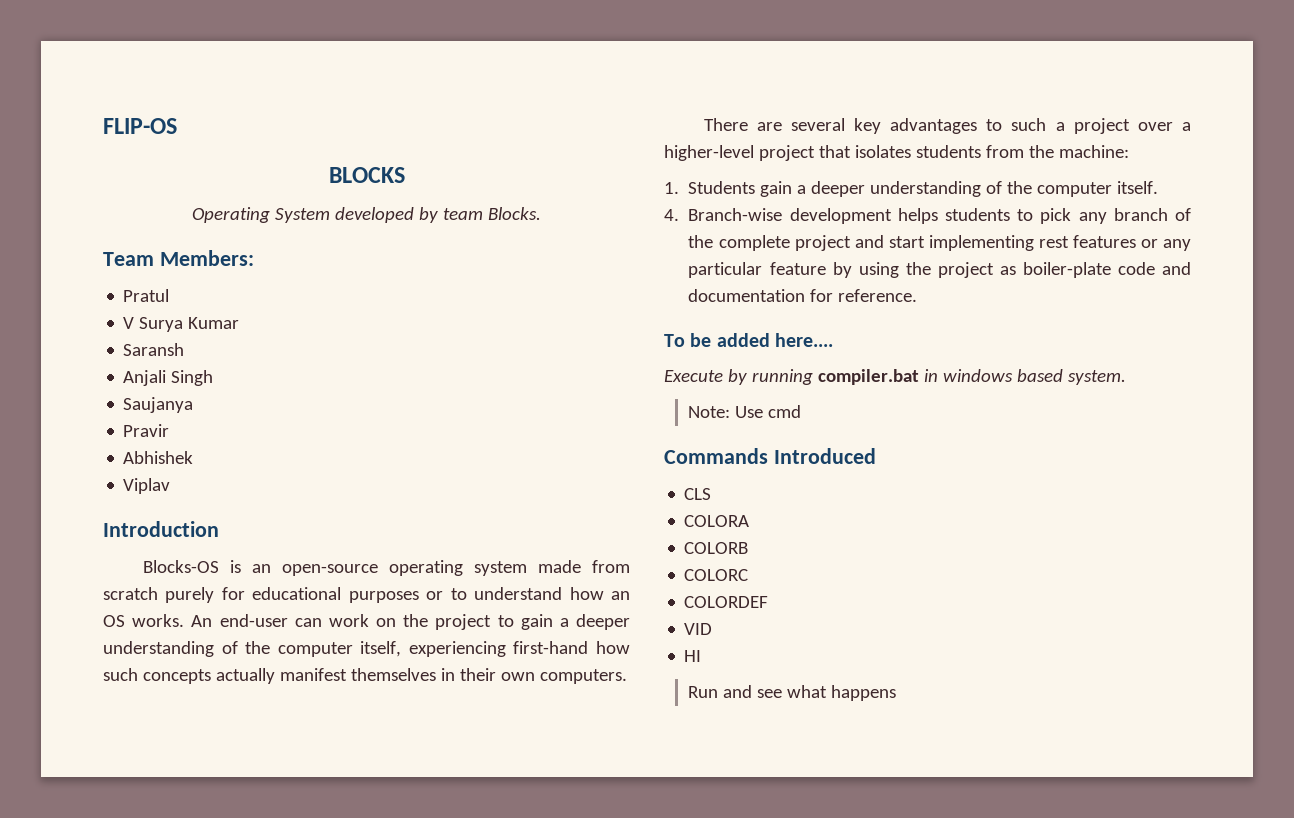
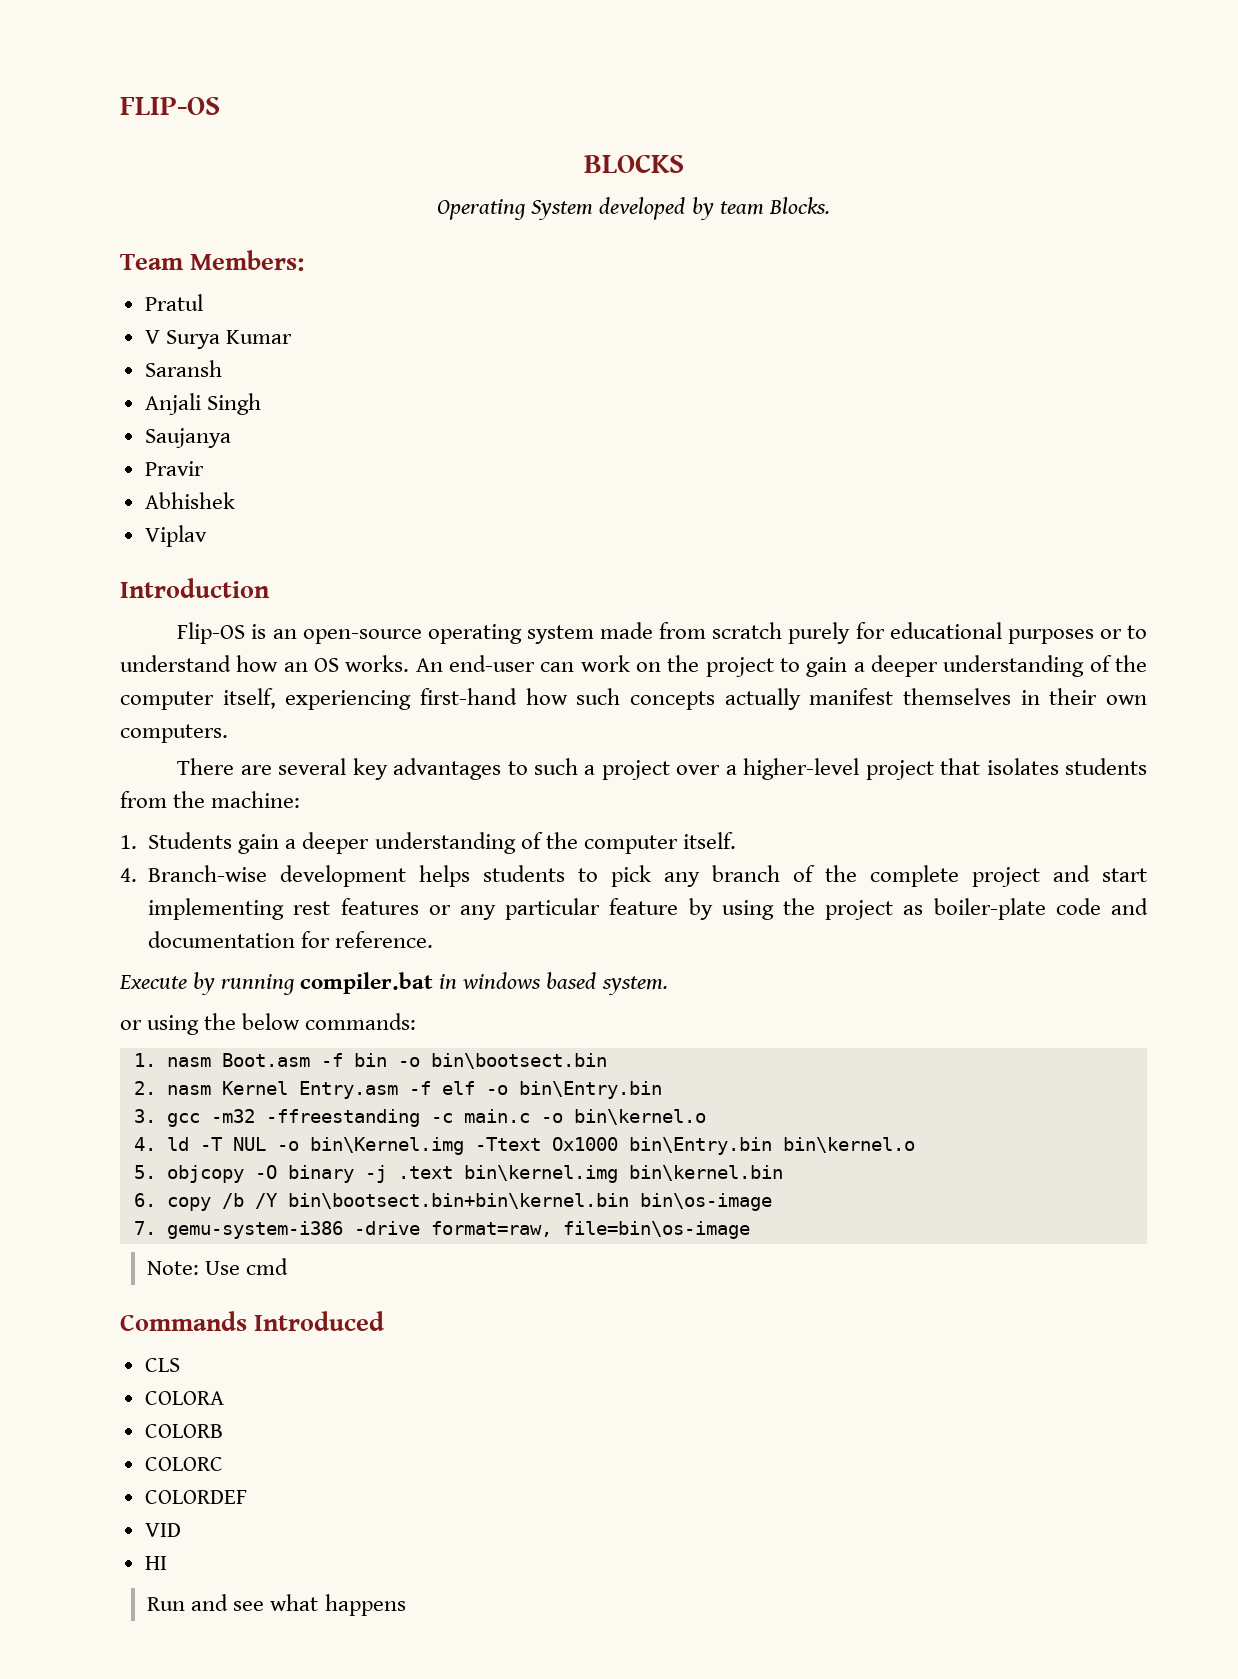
[142,560,219,573] Blocks-OS -> [177,622,246,644] Flip-OS
[664,333,834,347] // To be added here.... -> (434, 939) none
(1126, 377) none -> [120,1013,417,1035] [133,1053,607,1069] [133,1081,662,1099] [133,1109,706,1127] [133,1137,915,1155] [133,1165,783,1183] [133,1193,772,1211] [133,1221,750,1239] // or using the below commands: // 1. nasm Boot.asm -f bin -o bin\bootsect.bin // 2. nasm Kernel Entry.asm -f elf -o bin\Entry.bin // 3. gcc -m32 -ffreestanding -c main.c -o bin\kernel.o // 4. ld -T NUL -o bin\Kernel.img -Ttext Ox1000 bin\Entry.bin bin\kernel.o // 5. objcopy -O binary -j .text bin\kernel.img bin\kernel.bin // 6. copy /b /Y bin\bootsect.bin+bin\kernel.bin bin\os-image // 7. gemu-system-i386 -drive format=raw, file=bin\os-image

